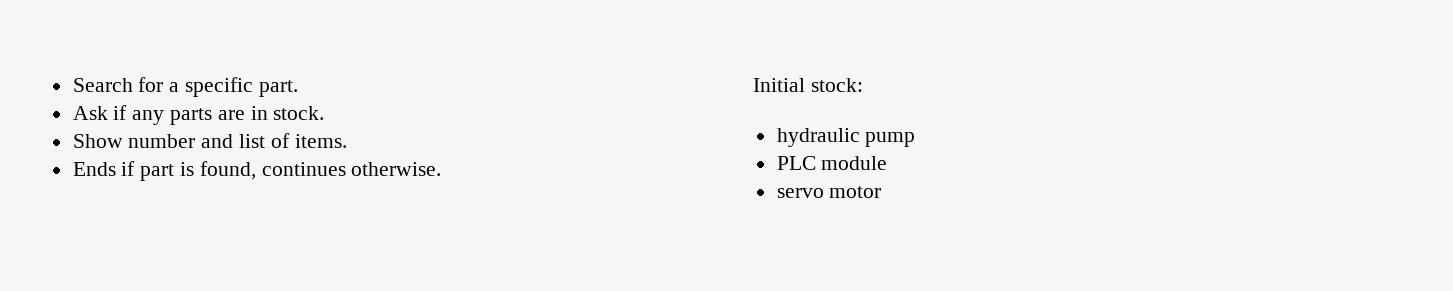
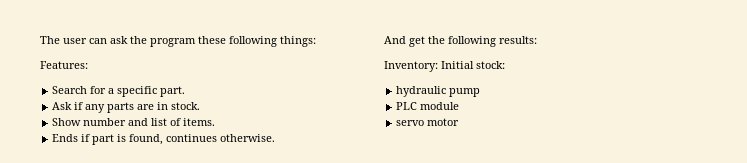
(72, 85) none -> [40,36,316,47] [40,61,88,69] The user can ask the program these following things: // Features: //
(442, 169) none -> [384,36,537,47] [384,61,438,72] And get the following results: // Inventory:

